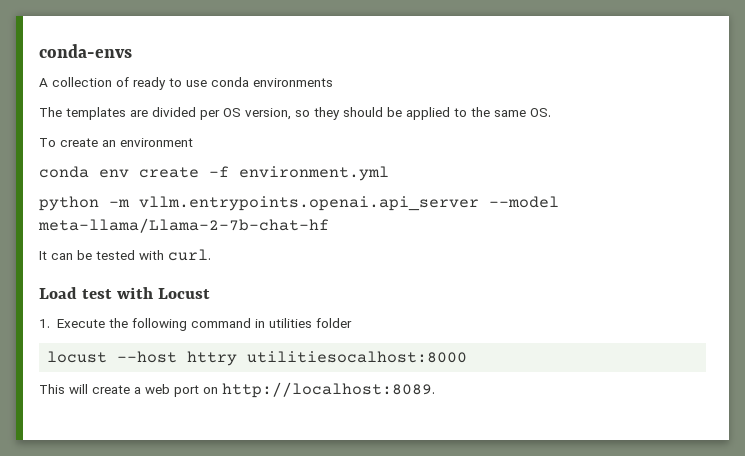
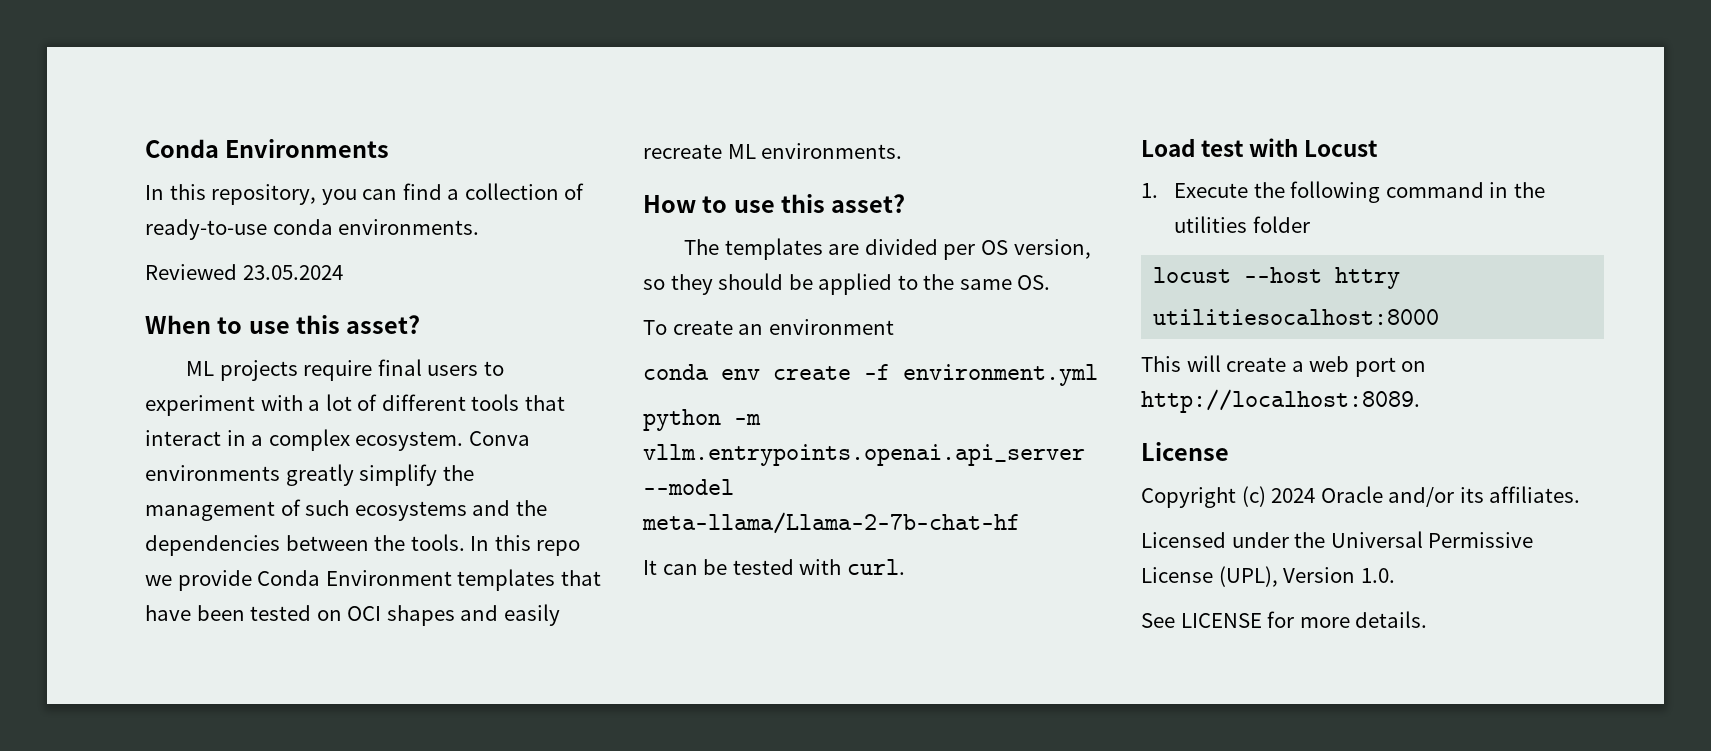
[39,44,132,58] [39,77,333,90] conda-envs // A collection of ready to use conda environments -> [145,139,390,158] [145,183,585,205] [145,219,480,240] [145,264,343,280] [145,315,421,334] [186,359,505,381] [145,394,565,416] [145,429,530,451] [145,464,474,486] [145,499,547,521] [145,534,581,556] [145,569,601,591] [145,604,560,626] [643,143,903,159] [643,194,906,213] Conda Environments // In this repository, you can find a collection of ready-to-use conda environments. // Reviewed 23.05.2024 // When to use this asset? // ML projects require final users to experiment with a lot of different tools that interact in a complex ecosystem. Conva environments greatly simplify the management of such ecosystems and the dependencies between the tools. In this repo we provide Conda Environment templates that have been tested on OCI shapes and easily recreate ML environments. // How to use this asset?
(265, 323) none -> [1513,182,1545,198] the
(435, 390) none -> [1141,442,1229,461] [1141,486,1581,508] [1141,531,1534,548] [1141,566,1395,587] [1141,611,1428,628] // License // Copyright (c) 2024 Oracle and/or its affiliates. // Licensed under the Universal Permissive License (UPL), Version 1.0. // See LICENSE for more details.

